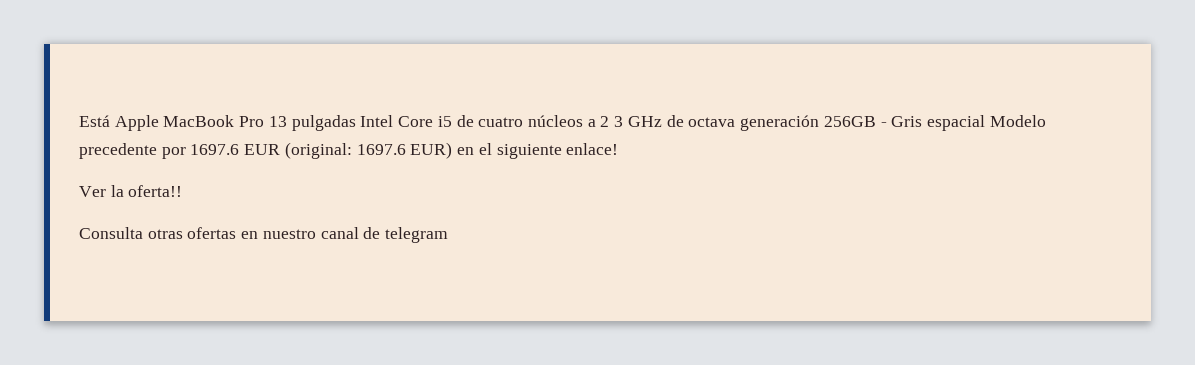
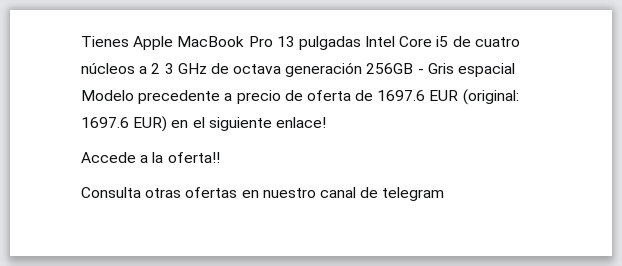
[79,115,110,127] Está -> [81,36,129,47] Tienes
[161,147,186,159] por -> [224,90,374,104] a precio de oferta de
[79,186,106,197] Ver -> [81,152,149,163] Accede a

